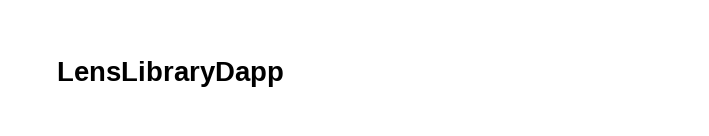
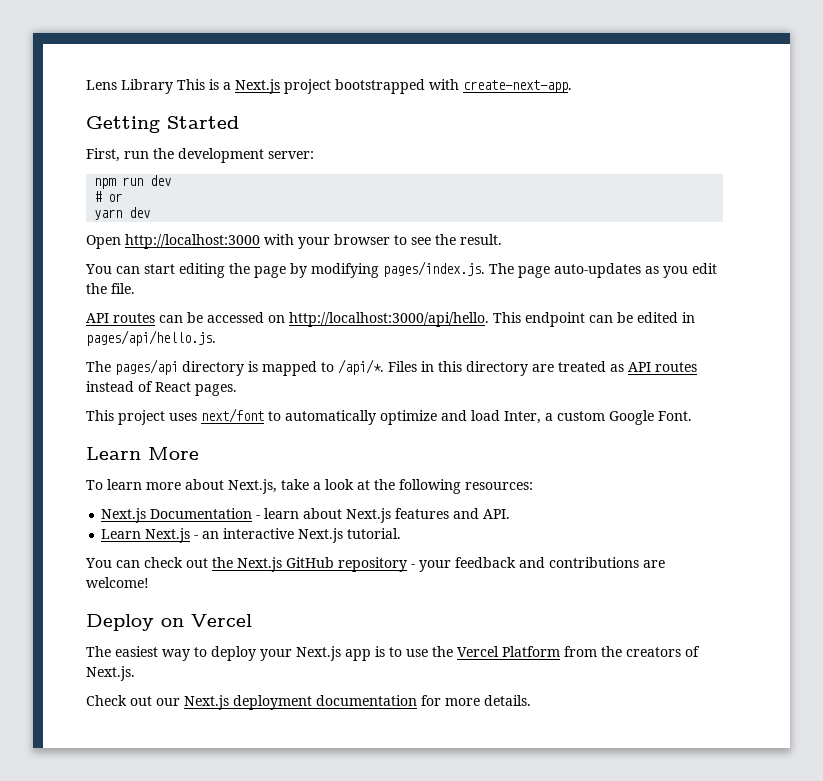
[57,61,284,87] LensLibraryDapp -> [86,79,572,94] [86,116,239,133] [86,148,314,163] [94,175,172,189] [94,191,123,202] [94,207,151,220] [86,234,502,249] [85,261,717,278] [86,283,135,294] [86,312,695,327] [86,330,216,346] [86,359,697,376] [86,381,237,396] [86,408,692,425] [86,447,199,460] [86,479,533,494] [101,508,511,523] [101,528,402,543] [85,557,665,572] [86,577,149,588] [86,614,252,631] [86,646,700,661] [86,666,135,681] [86,695,531,710] Lens Library This is a Next.js project bootstrapped with create-next-app. // Getting Started // First, run the development server: // npm run dev // # or // yarn dev // Open http://localhost:3000 with your browser to see the result. // You can start editing the page by modifying pages/index.js. The page auto-updates as you edit the file. // API routes can be accessed on http://localhost:3000/api/hello. This endpoint can be edited in pages/api/hello.js. // The pages/api directory is mapped to /api/*. Files in this directory are treated as API routes instead of React pages. // This project uses next/font to automatically optimize and load Inter, a custom Google Font. // Learn More // To learn more about Next.js, take a look at the following resources: // Next.js Documentation - learn about Next.js features and API. // Learn Next.js - an interactive Next.js tutorial. // You can check out the Next.js GitHub repository - your feedback and contributions are welcome! // Deploy on Vercel // The easiest way to deploy your Next.js app is to use the Vercel Platform from the creators of Next.js. // Check out our Next.js deployment documentation for more details.

